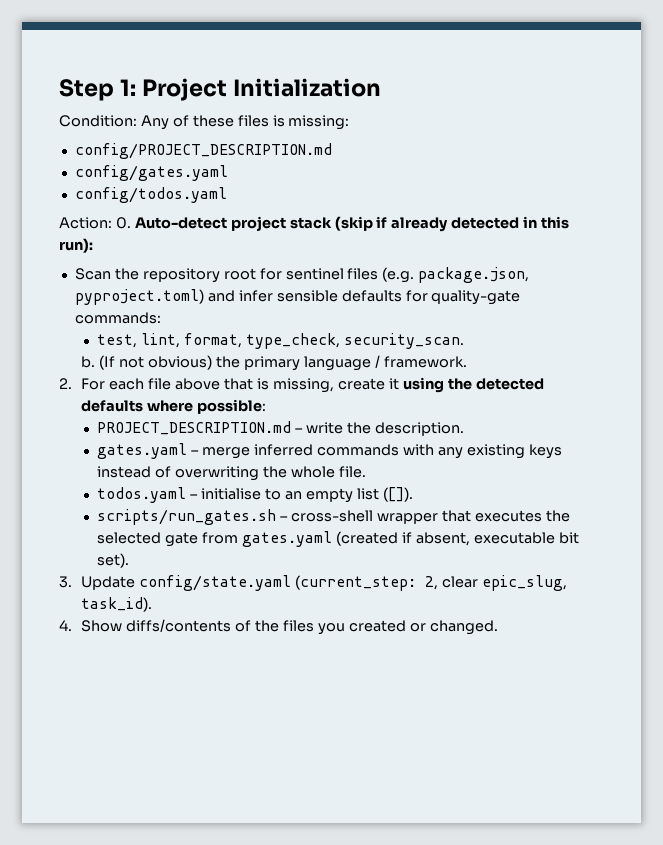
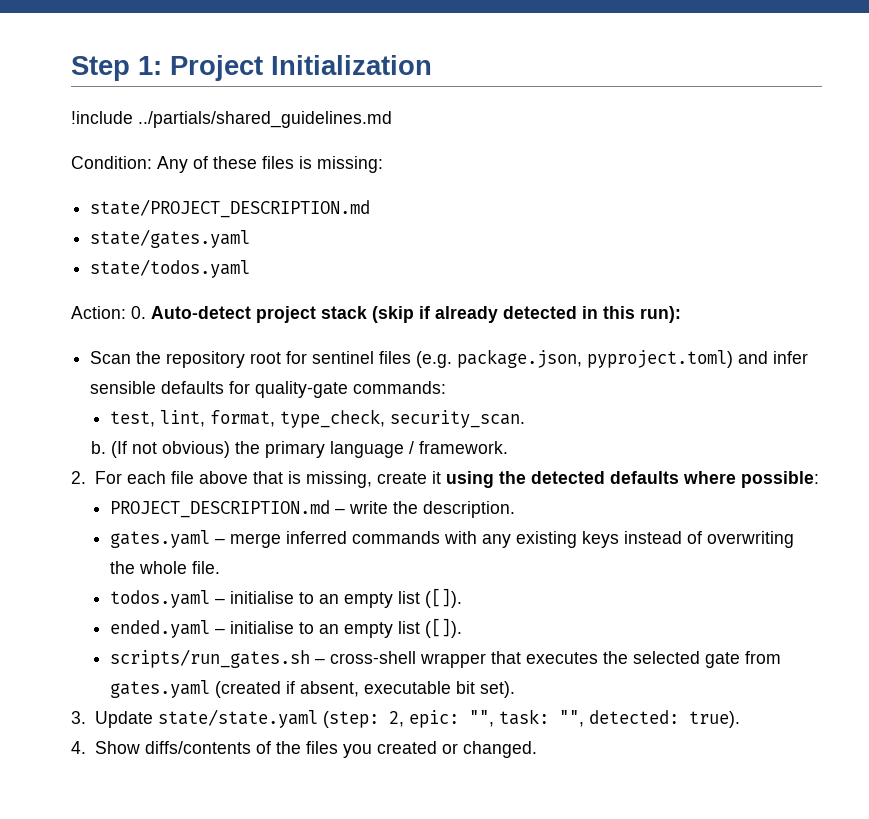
(382, 87) none -> [71,111,392,128] // !include ../partials/shared_guidelines.md
[74,143,332,159] [74,165,228,181] [74,187,227,203] config/PROJECT_DESCRIPTION.md // config/gates.yaml // config/todos.yaml -> [90,199,371,218] [90,229,251,248] [90,259,251,278] state/PROJECT_DESCRIPTION.md // state/gates.yaml // state/todos.yaml
(413, 494) none -> [110,618,463,638] // ended.yaml – initialise to an empty list ([]).
[139,575,568,591] [81,597,153,612] config/state.yaml (current_step: 2, clear epic_slug, task_id). -> [157,709,740,728] state/state.yaml (step: 2, epic: "", task: "", detected: true).

